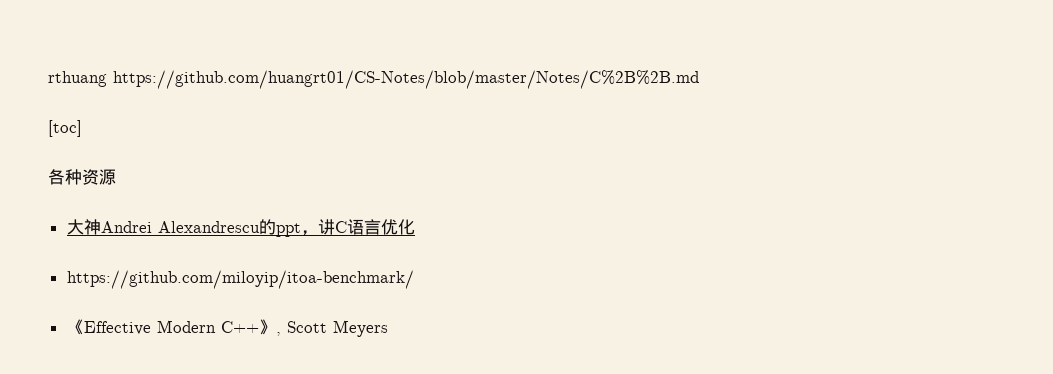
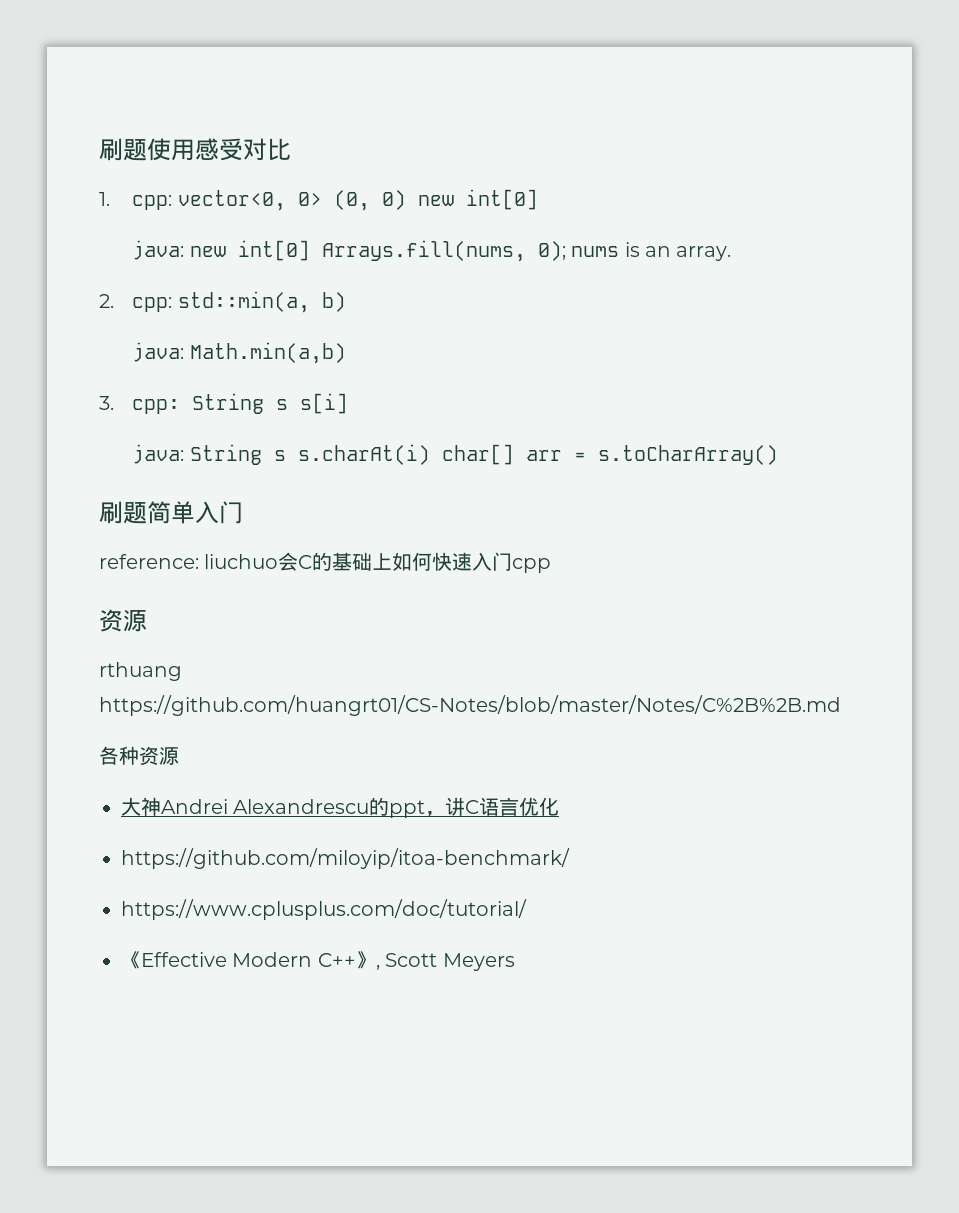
(48, 79) none -> [99,138,291,161] [99,189,538,211] [132,240,732,262] [99,291,346,313] [132,342,346,364] [99,393,349,414] [132,444,778,465] [99,501,243,524] [99,552,552,573] [99,609,147,632] 刷题使用感受对比 // 1. cpp: vector<0, 0> (0, 0) new int[0] // java: new int[0] Arrays.fill(nums, 0); nums is an array. // 2. cpp: std::min(a, b) // java: Math.min(a,b) // 3. cpp: String s s[i] // java: String s s.charAt(i) char[] arr = s.toCharArray() // 刷题简单入门 // reference: liuchuo会C的基础上如何快速入门cpp // 资源 //
[48,120,82,137] // [toc] -> (841, 705) none
(414, 279) none -> [121,899,527,920] // https://www.cplusplus.com/doc/tutorial/

